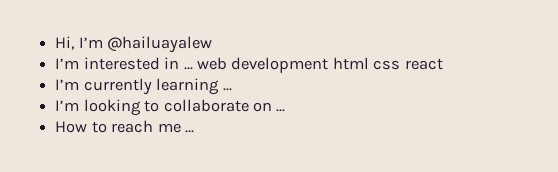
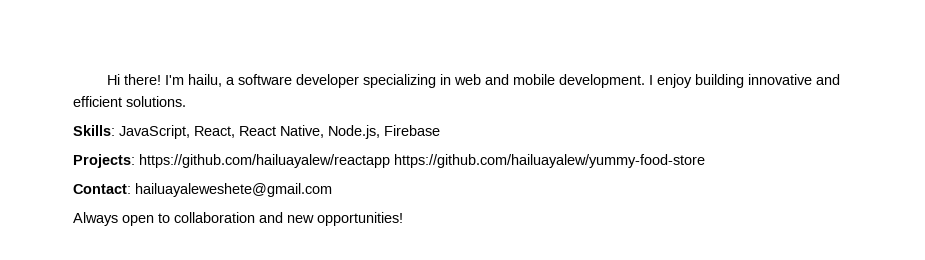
[55,36,213,53] [55,57,443,73] [55,78,232,95] [55,99,286,116] [55,120,194,133] Hi, I’m @hailuayalew // I’m interested in ... web development html css react // I’m currently learning ... // I’m looking to collaborate on ... // How to reach me ... -> [106,74,840,88] [73,96,186,107] [73,125,440,139] [73,154,705,168] [73,183,332,197] [73,212,403,226] Hi there! I'm hailu, a software developer specializing in web and mobile development. I enjoy building innovative and efficient solutions. // Skills: JavaScript, React, React Native, Node.js, Firebase // Projects: https://github.com/hailuayalew/reactapp https://github.com/hailuayalew/yummy-food-store // Contact: hailuayaleweshete@gmail.com // Always open to collaboration and new opportunities!

